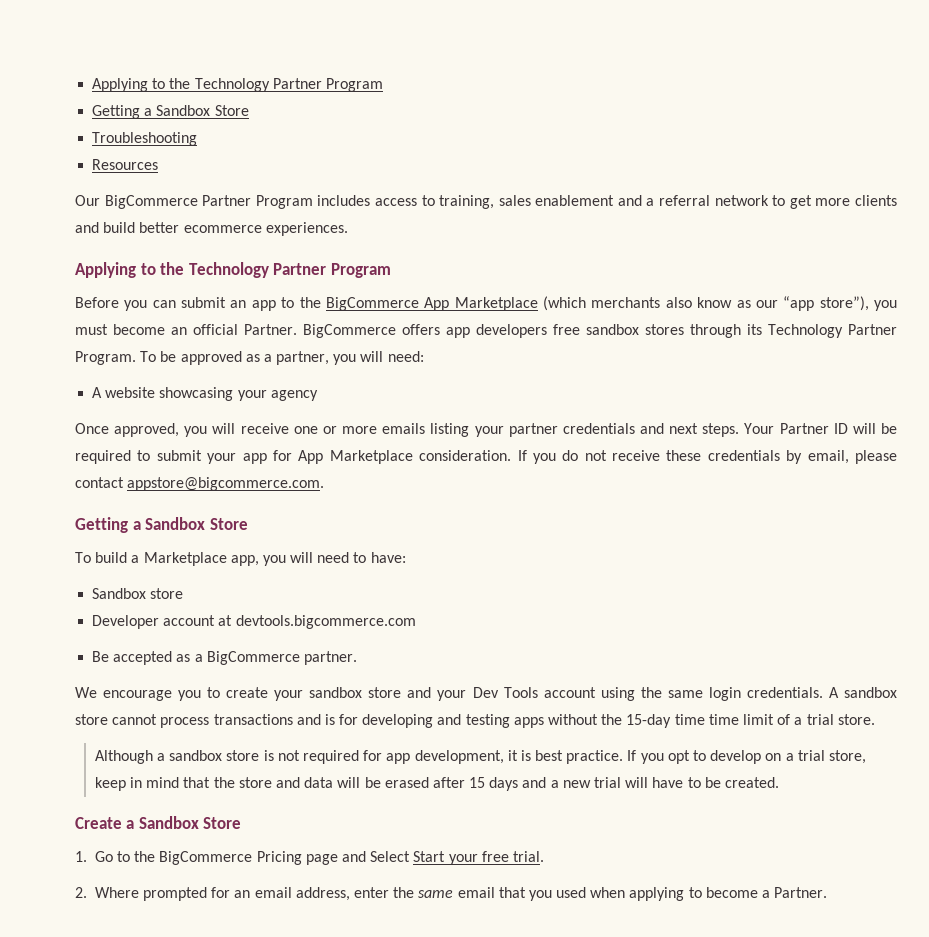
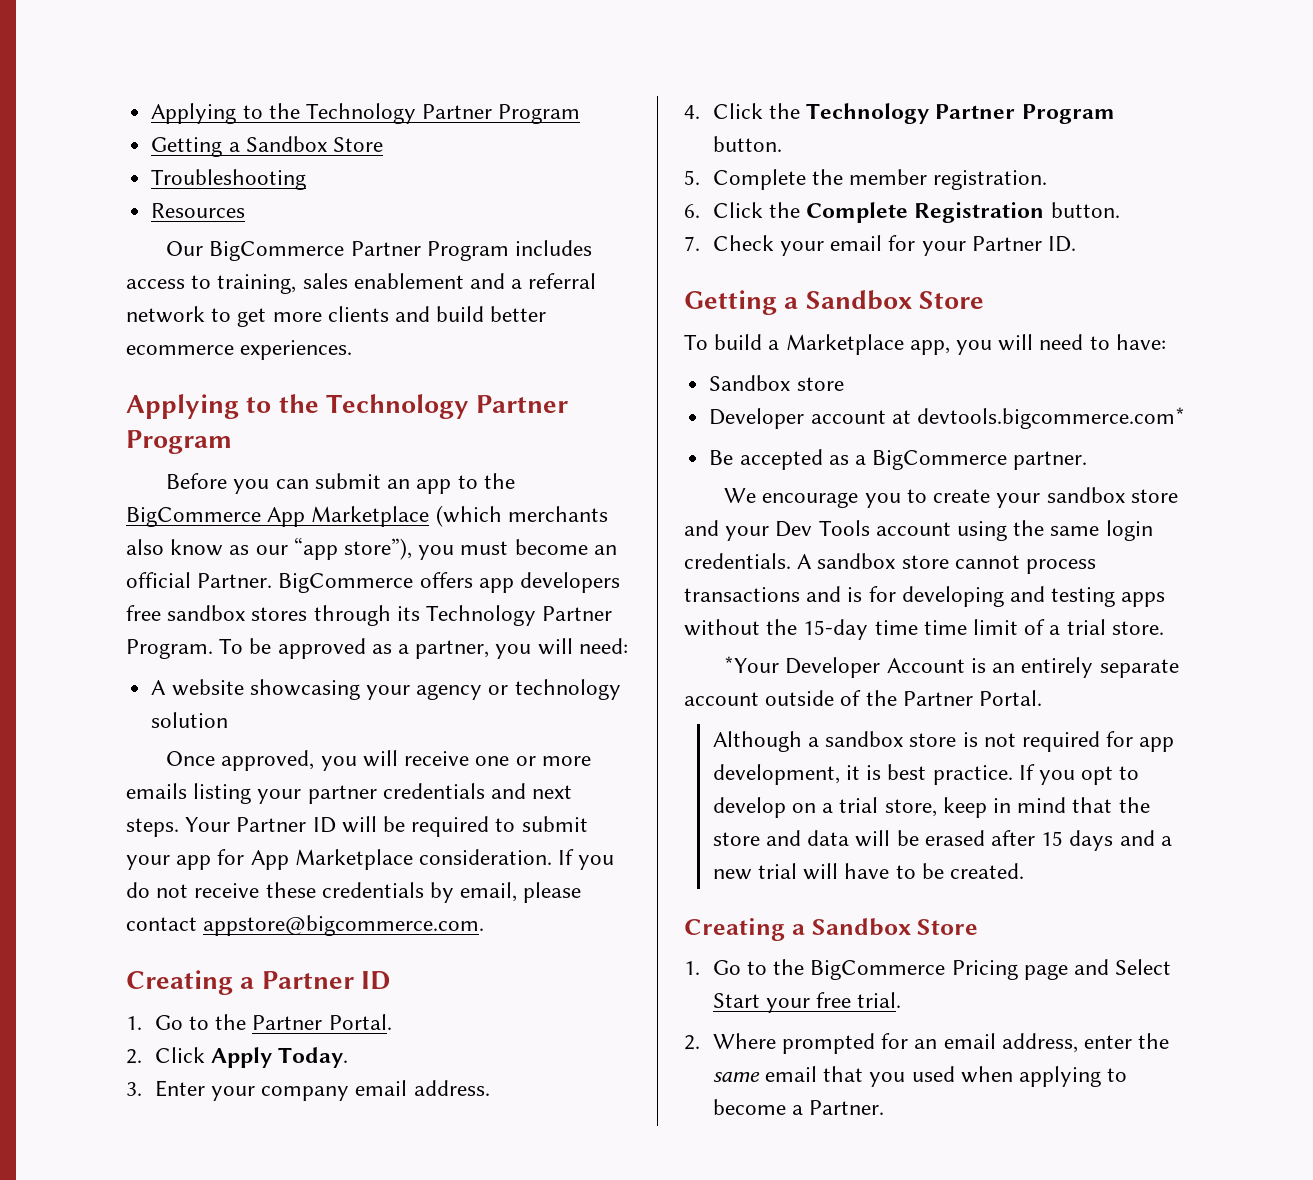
(318, 395) none -> [488,679,621,700] [151,712,229,728] or technology solution
(325, 484) none -> [126,970,391,995] [126,1014,392,1030] [126,1047,349,1068] [126,1080,490,1101] [684,103,1115,124] [712,136,782,152] [684,169,1048,190] [684,202,1120,223] [684,235,1077,256] // Creating a Partner ID // 1. Go to the Partner Portal. // 2. Click Apply Today. // 3. Enter your company email address. // 4. Click the Technology Partner Program button. // 5. Complete the member registration. // 6. Click the Complete Registration button. // 7. Check your email for your Partner ID.
[235,615,416,629] devtools.bigcommerce.com -> [916,407,1185,429] devtools.bigcommerce.com*
(875, 719) none -> [724,656,1179,678] [684,690,1043,706] // *Your Developer Account is an entirely separate account outside of the Partner Portal.
[75,817,122,829] Create -> [684,918,785,941] Creating

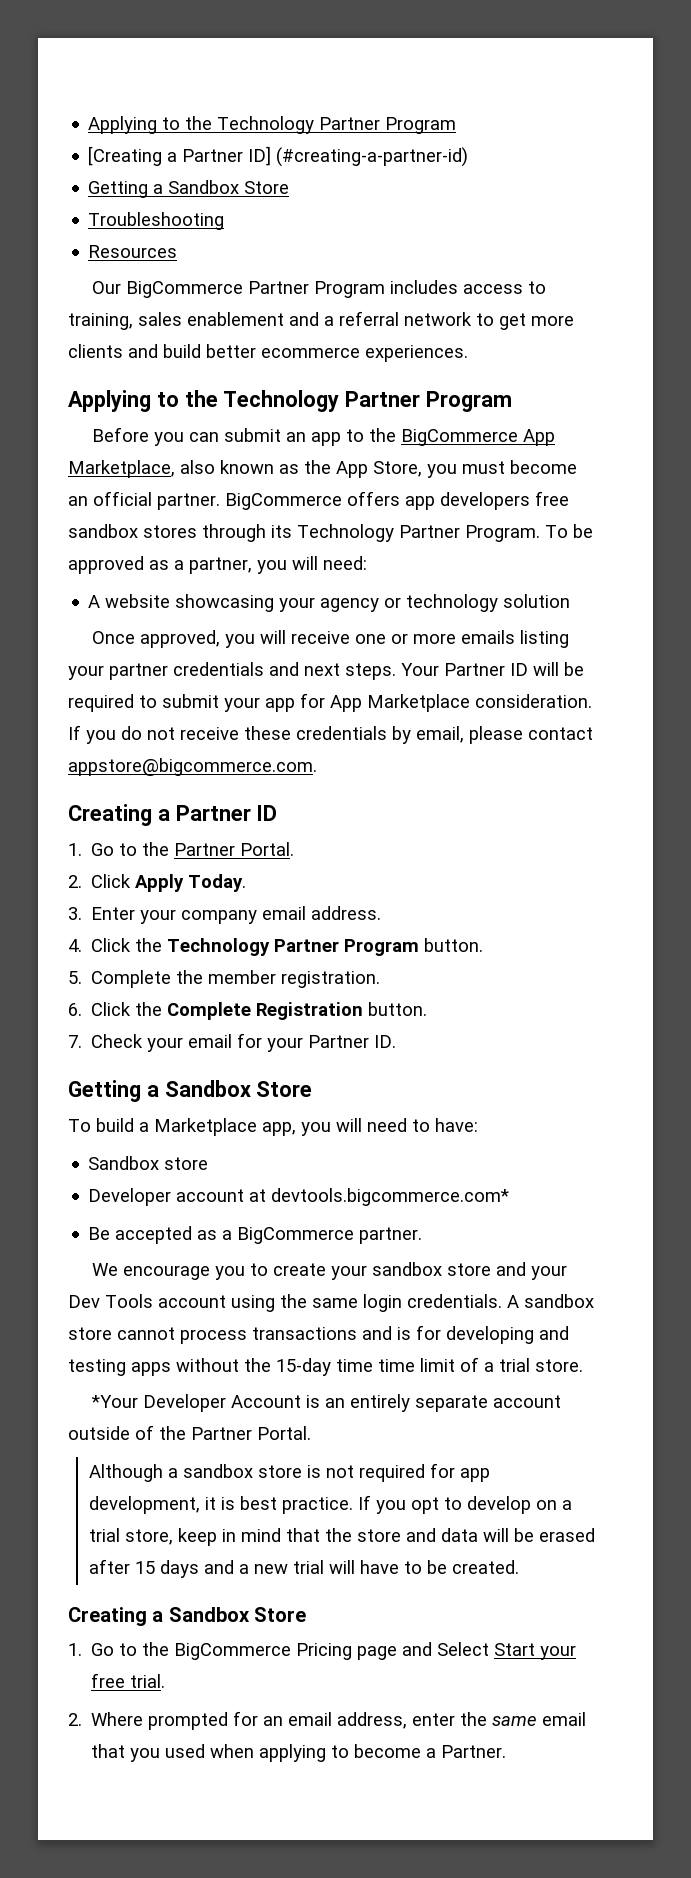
[151,103,581,124] Applying to the Technology Partner Program -> [88,116,457,134] [88,146,469,167] Applying to the Technology Partner Program // [Creating a Partner ID] (#creating-a-partner-id)
[311,505,608,527] [126,537,413,560] Marketplace (which merchants also know as our “app store”), -> [68,460,422,478] Marketplace, also known as the App Store,
[197,573,273,588] Partner. -> [157,493,220,510] partner.

